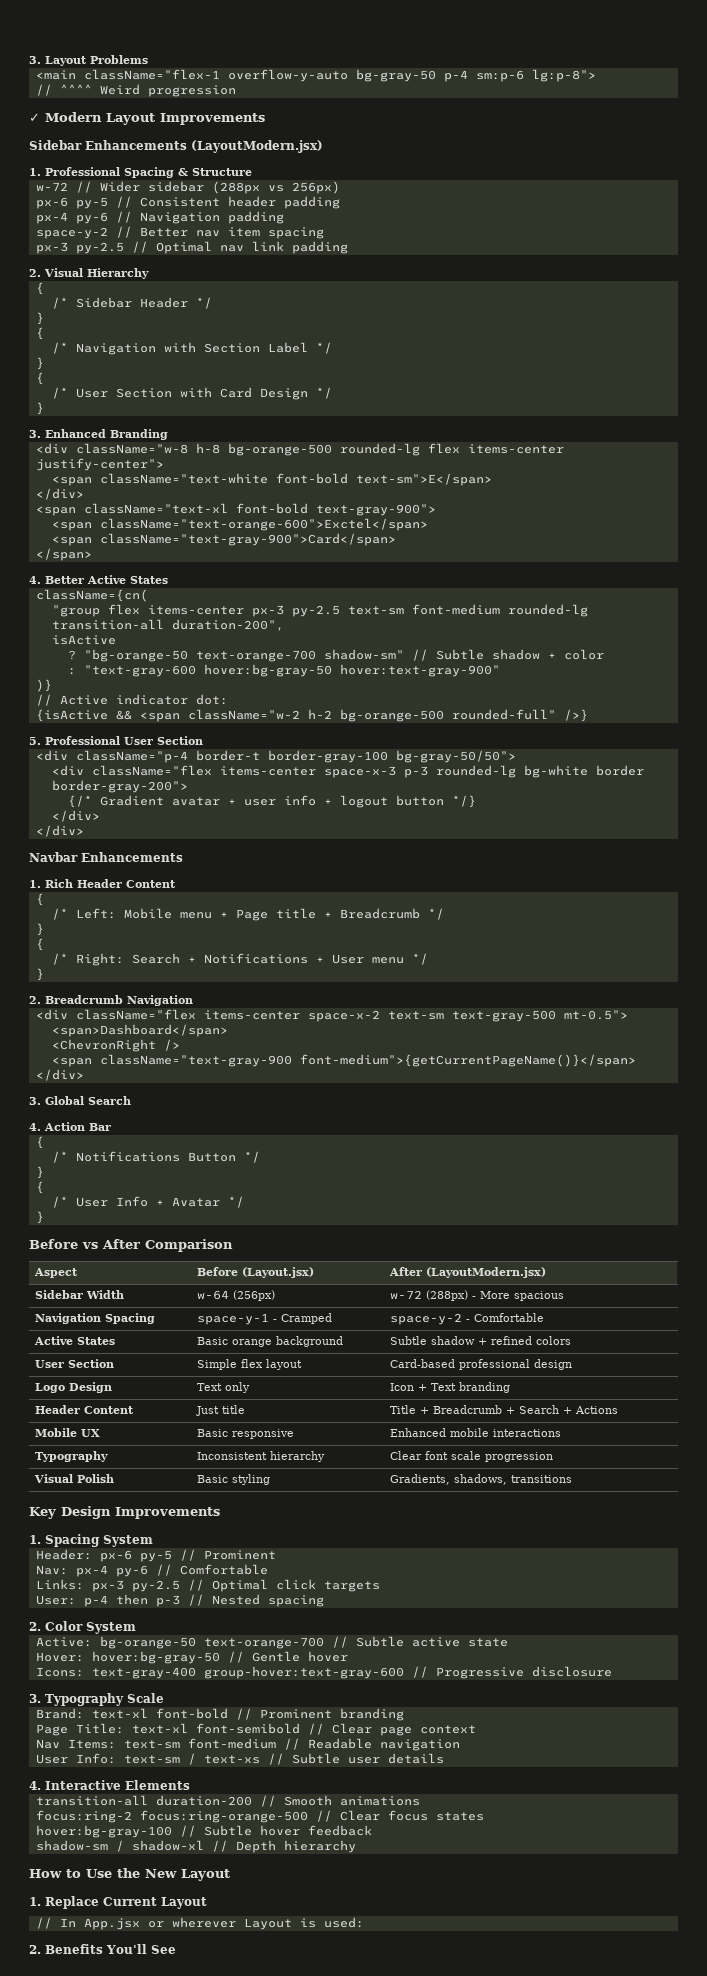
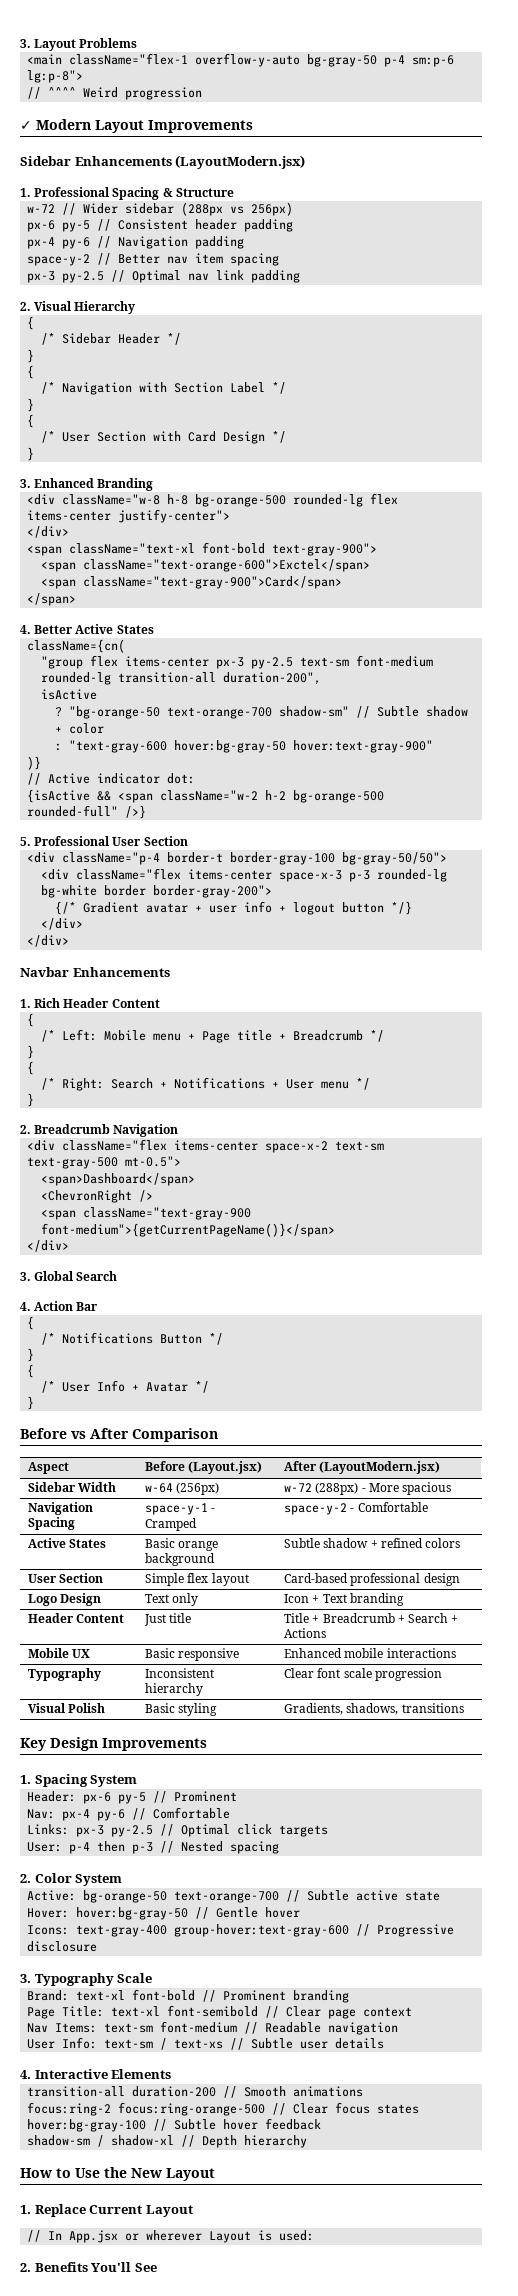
[51,473,492,486] // <span className="text-white font-bold text-sm">E</span> -> (231, 516) none

